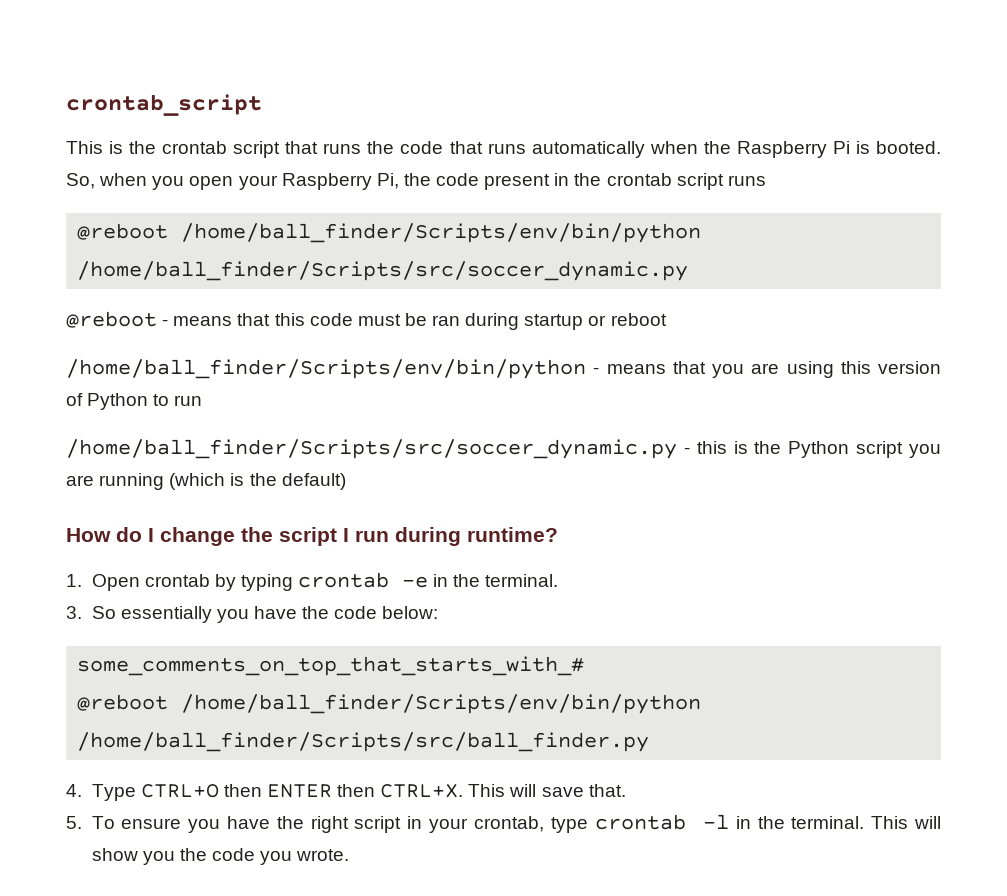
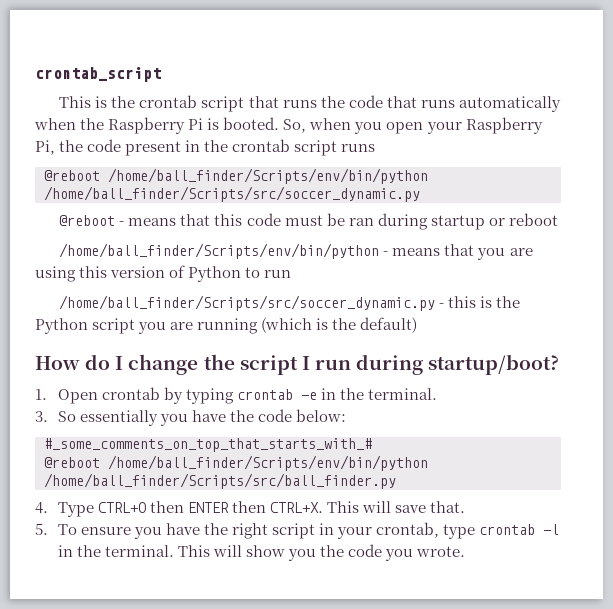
[467,527,558,542] runtime? -> [428,354,560,375] startup/boot?
[77,656,585,676] some_comments_on_top_that_starts_with_# -> [44,438,372,452] #_some_comments_on_top_that_starts_with_#

